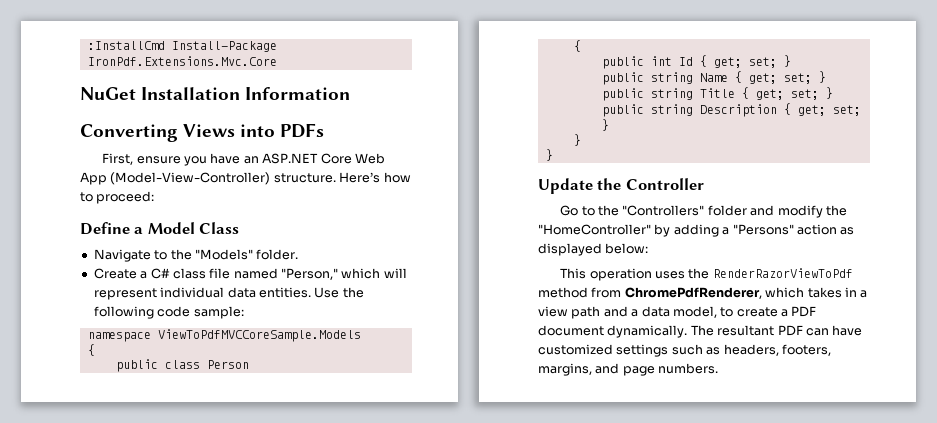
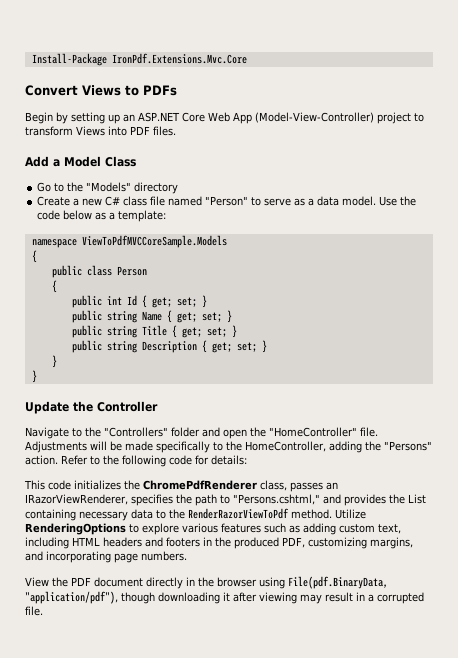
[87,41,165,50] :InstallCmd -> (31, 59) none
[80,87,351,100] [80,123,325,142] [102,153,241,166] NuGet Installation Information // Converting Views into PDFs // First, ensure you have -> [25,85,177,96] [25,112,120,124] Convert Views to PDFs // Begin by setting up
[273,172,411,183] [80,191,155,204] [80,222,130,235] structure. Here’s how to proceed: // Define -> [376,112,424,124] [25,126,176,136] [25,156,49,167] project to transform Views into PDF files. // Add
[93,249,151,262] Navigate -> [37,182,52,192] Go
[256,249,299,260] folder. -> [134,182,179,194] directory
(148, 275) none -> [82,198,103,206] new
[281,268,407,280] [93,287,364,300] [93,306,244,319] "Person," which will represent individual data entities. Use the following code sample: -> [205,196,417,206] [37,210,167,222] "Person" to serve as a data model. Use the code below as a template:
[560,205,579,216] Go -> [25,427,69,439] Navigate
[777,205,823,218] modify -> [223,429,247,439] open
[654,224,855,237] [538,243,649,256] [560,268,853,281] [538,287,868,299] [538,306,817,319] [538,325,863,338] [538,344,831,357] [538,363,719,376] by adding a "Persons" action as displayed below: // This operation uses the RenderRazorViewToPdf method from ChromePdfRenderer, which takes in a view path and a data model, to create a PDF document dynamically. The resultant PDF can have customized settings such as headers, footers, margins, and page numbers. -> [360,427,378,437] [25,441,432,453] [25,455,247,467] [24,480,338,492] [25,494,426,506] [25,508,366,521] [25,523,401,535] [25,537,413,549] [25,551,187,563] [25,576,388,589] [25,591,424,604] [25,606,43,616] file. Adjustments will be made specifically to the HomeController, adding the "Persons" action. Refer to the following code for details: // This code initializes the ChromePdfRenderer class, passes an IRazorViewRenderer, specifies the path to "Persons.cshtml," and provides the List containing necessary data to the RenderRazorViewToPdf method. Utilize RenderingOptions to explore various features such as adding custom text, including HTML headers and footers in the produced PDF, customizing margins, and incorporating page numbers. // View the PDF document directly in the browser using File(pdf.BinaryData, "application/pdf"), though downloading it after viewing may result in a corrupted file.

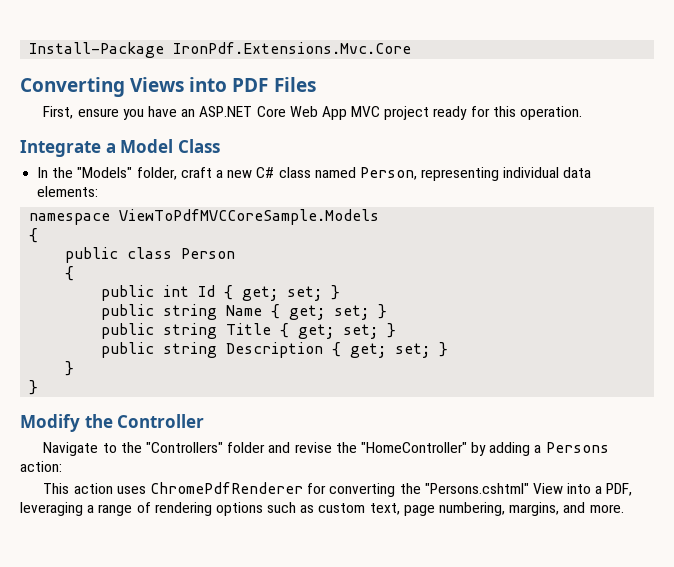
[25,85,177,96] [25,112,120,124] Convert Views to PDFs // Begin by setting up -> [20,77,316,97] [43,106,177,120] Converting Views into PDF Files // First, ensure you have
[254,112,424,124] [25,126,176,136] [25,156,136,167] [37,182,179,194] [37,196,417,206] [37,210,167,222] (Model-View-Controller) project to transform Views into PDF files. // Add a Model Class // Go to the "Models" directory // Create a new C# class file named "Person" to serve as a data model. Use the code below as a template: -> [351,106,583,120] [20,139,220,157] [37,167,592,181] [37,186,99,197] MVC project ready for this operation. // Integrate a Model Class // In the "Models" folder, craft a new C# class named Person, representing individual data elements:
[25,401,69,414] Update -> [20,414,80,432] Modify
[223,429,247,439] open -> [294,442,332,453] revise
[360,427,378,437] [25,441,432,453] [25,455,247,467] [24,480,338,492] [25,494,426,506] [25,508,366,521] [25,523,261,535] file. Adjustments will be made specifically to the HomeController, adding the "Persons" action. Refer to the following code for details: // This code initializes the ChromePdfRenderer class, passes an IRazorViewRenderer, specifies the path to "Persons.cshtml," and provides the List containing necessary data to the RenderRazorViewToPdf method. Utilize RenderingOptions to explore various features -> [471,442,609,456] [20,461,62,472] [43,482,633,497] [20,502,263,516] by adding a Persons action: // This action uses ChromePdfRenderer for converting the "Persons.cshtml" View into a PDF, leveraging a range of rendering options
[303,523,336,535] adding -> (315, 509) none
[25,537,413,549] [25,551,187,563] [25,576,388,589] [25,591,424,604] [25,606,43,616] including HTML headers and footers in the produced PDF, customizing margins, and incorporating page numbers. // View the PDF document directly in the browser using File(pdf.BinaryData, "application/pdf"), though downloading it after viewing may result in a corrupted file. -> [403,502,624,516] page numbering, margins, and more.

